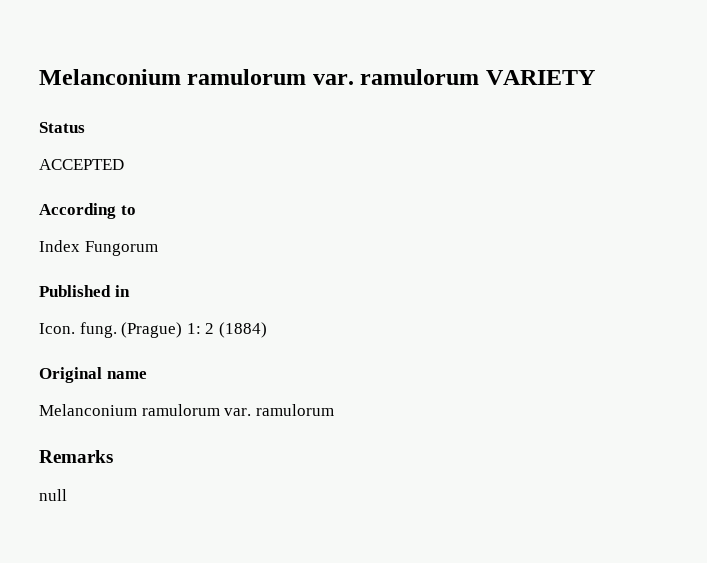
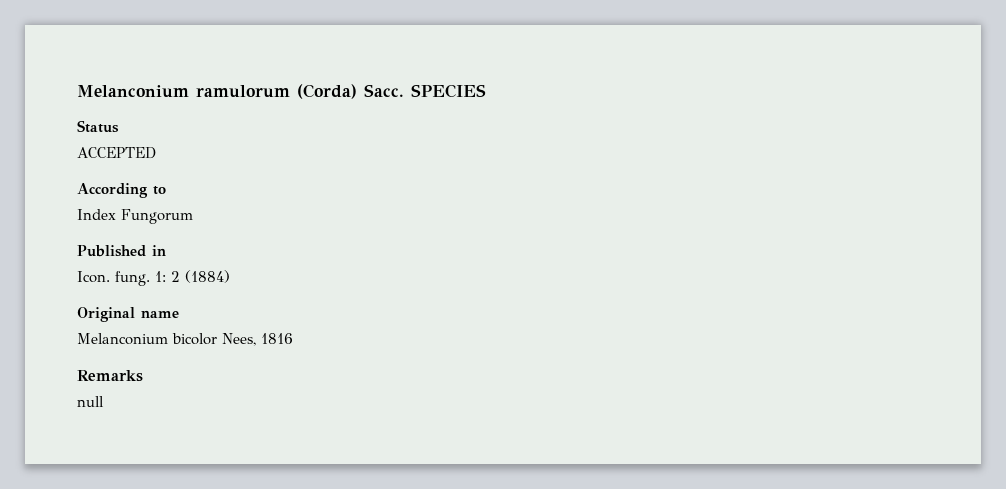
[39,69,595,85] Melanconium ramulorum var. ramulorum VARIETY -> [77,84,486,99] Melanconium ramulorum (Corda) Sacc. SPECIES
[121,322,183,338] (Prague) -> (150, 278) none
[141,404,334,416] ramulorum var. ramulorum -> [172,333,293,346] bicolor Nees, 1816

